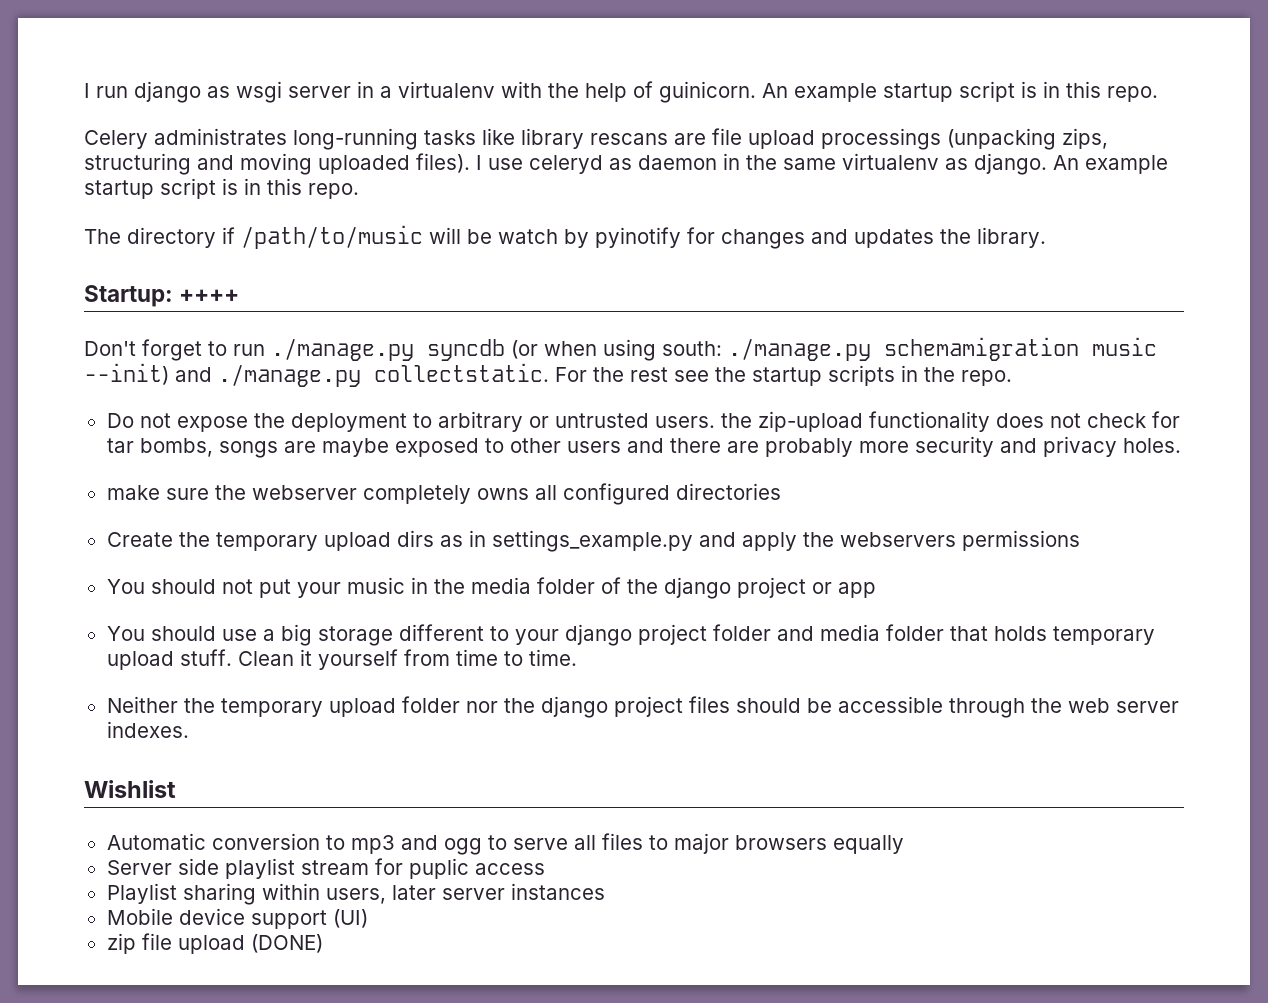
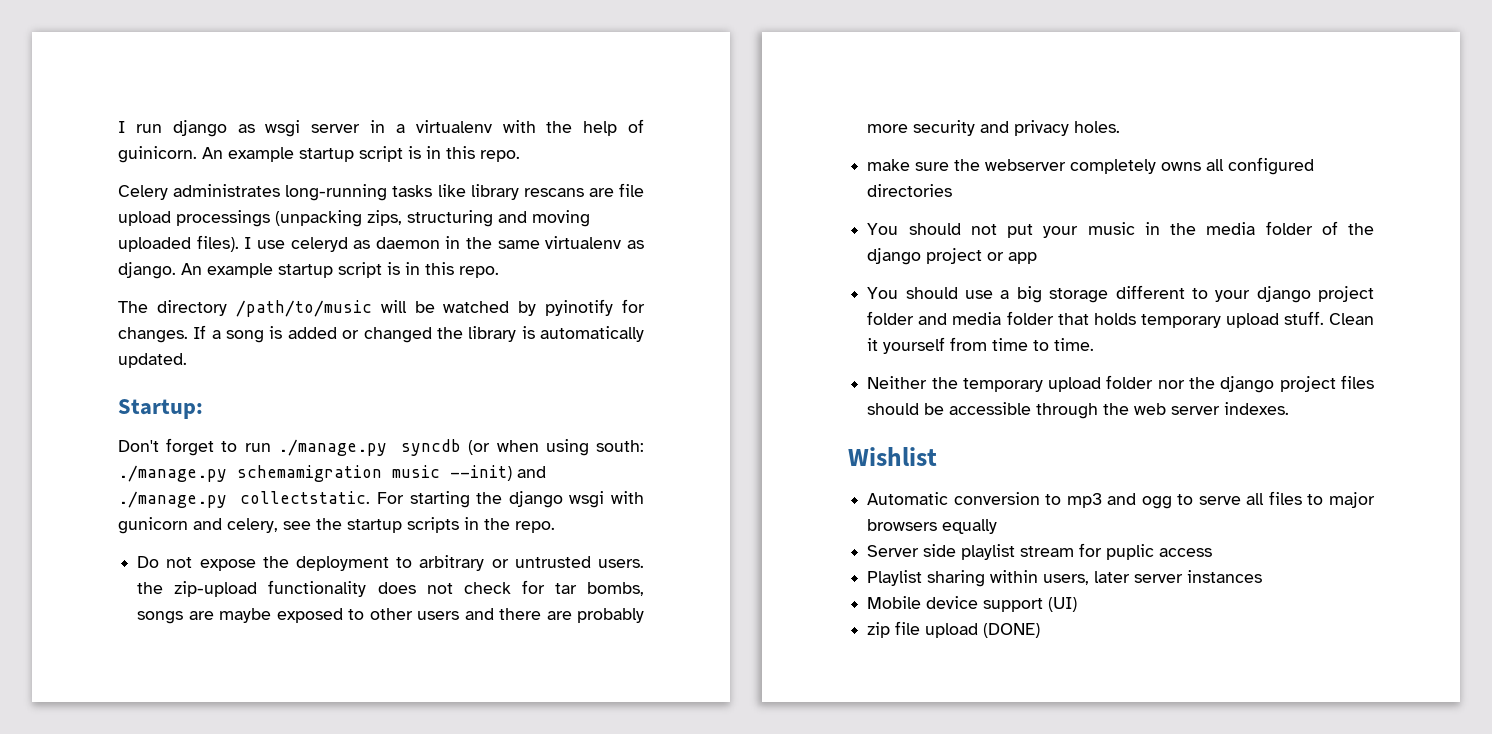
[222,227,235,244] if -> (227, 308) none
[498,229,558,244] watch -> [443,301,510,313] watched
[721,227,1046,249] changes and updates the library. -> [118,325,644,343] [118,353,187,368] changes. If a song is added or changed the library is automatically updated.
[179,289,240,302] ++++ -> (203, 409) none
[593,367,668,382] the rest -> [409,491,644,508] [118,517,278,534] starting the django wsgi with gunicorn and celery,
[106,530,1080,552] // Create the temporary upload dirs as in settings_example.py and apply the webservers permissions -> (953, 190) none

